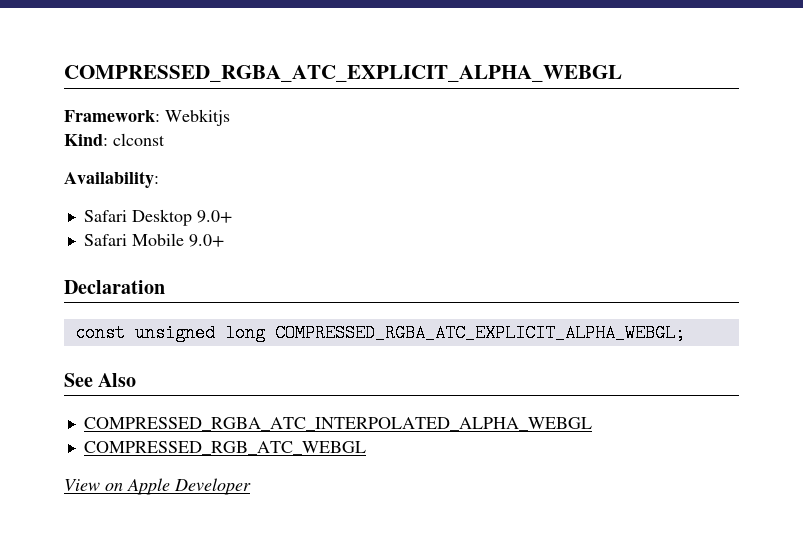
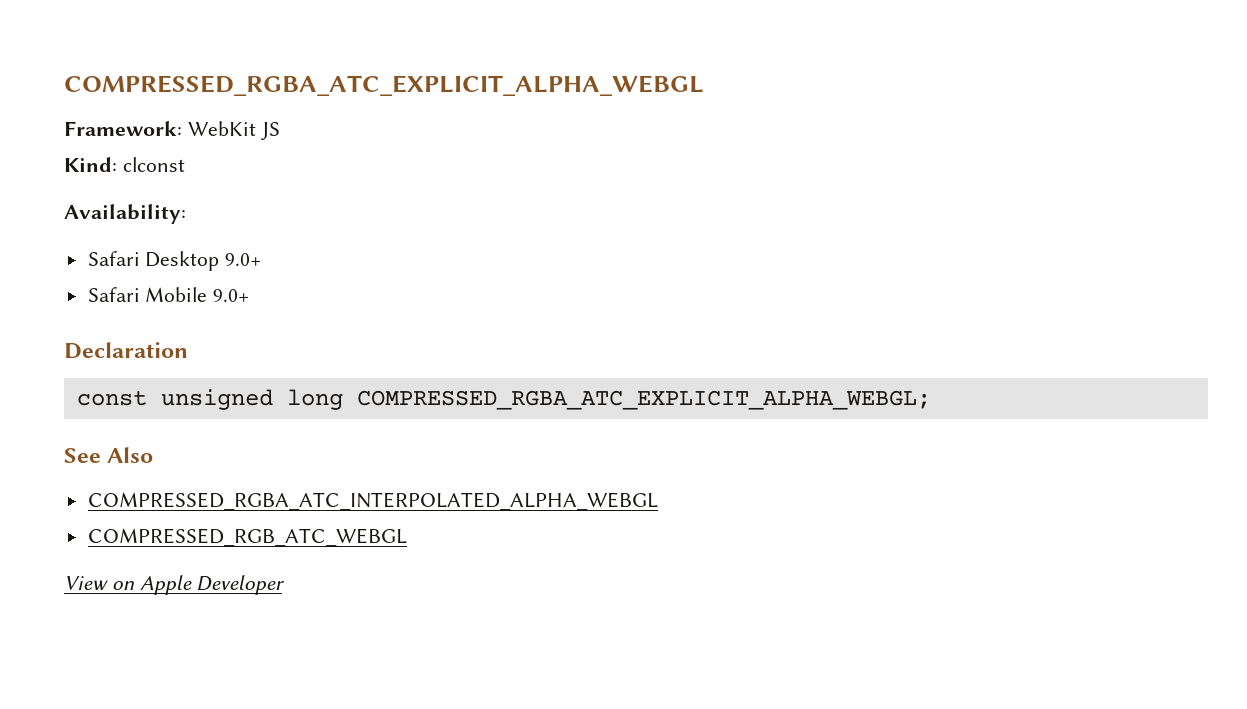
[165,109,230,126] Webkitjs -> [187,121,280,140] WebKit JS

